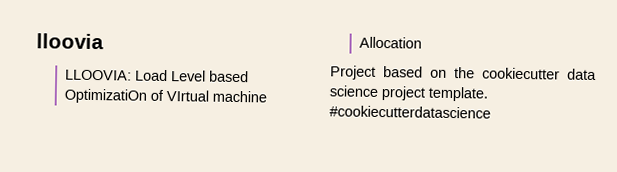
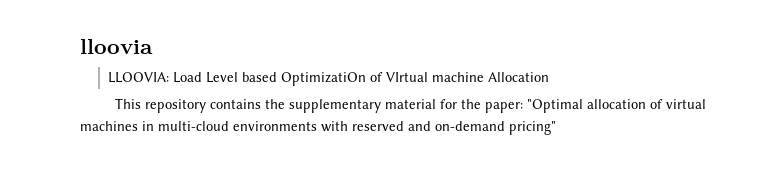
[330,65,597,81] [329,85,488,102] [329,105,491,119] Project based on the cookiecutter data science project template. #cookiecutterdatascience -> [114,98,706,113] [80,121,556,135] This repository contains the supplementary material for the paper: "Optimal allocation of virtual machines in multi-cloud environments with reserved and on-demand pricing"

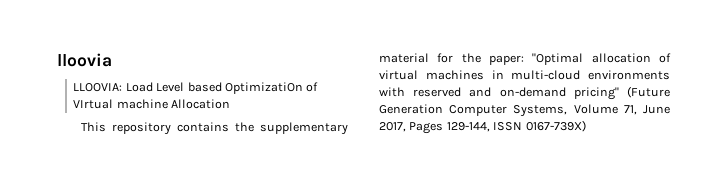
(556, 128) none -> [627,86,670,98] [379,104,670,117] [379,120,586,134] (Future Generation Computer Systems, Volume 71, June 2017, Pages 129-144, ISSN 0167-739X)

